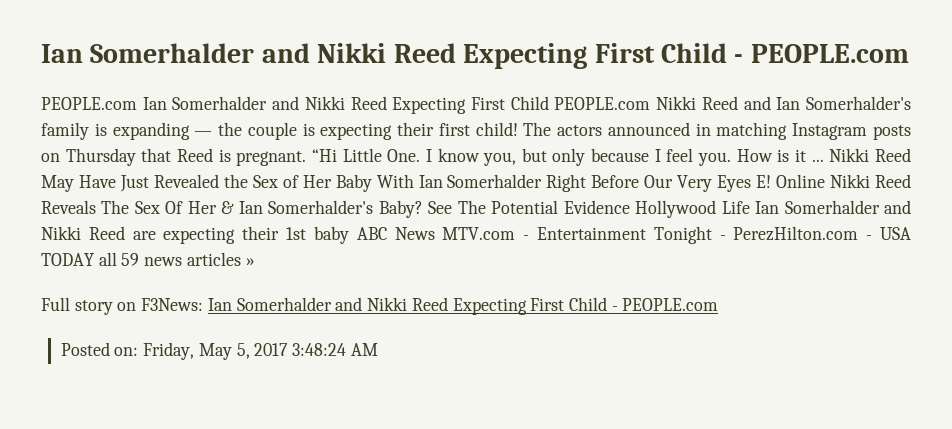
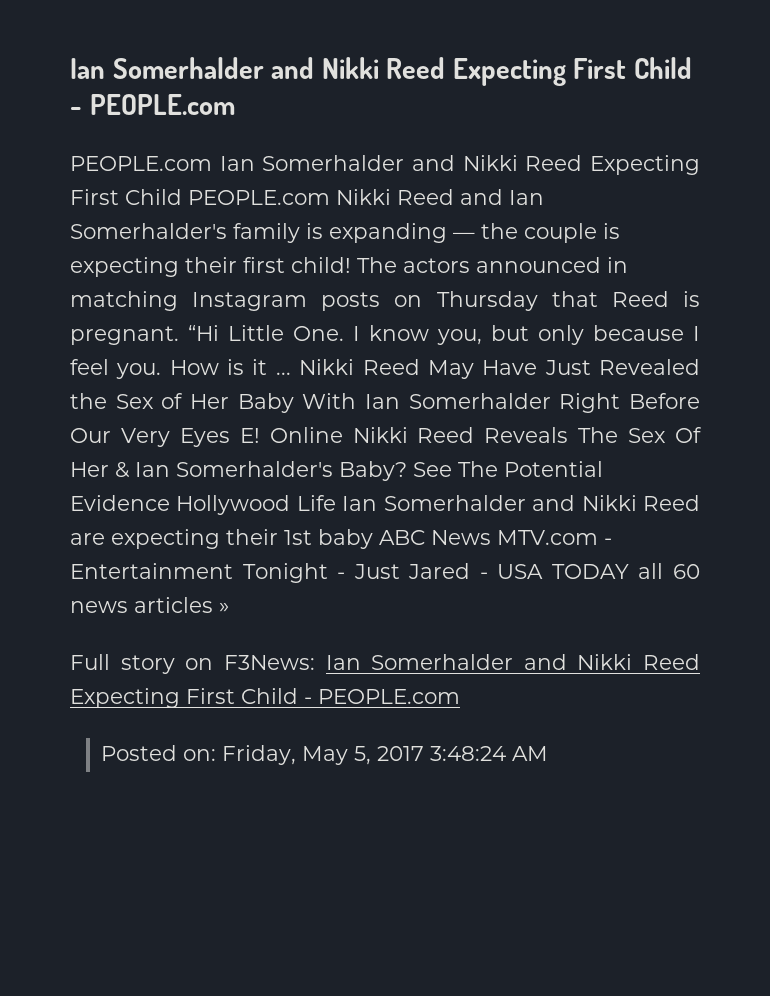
[733,226,859,241] PerezHilton.com -> [353,563,471,579] Just Jared
[121,253,140,266] 59 -> [672,564,700,579] 60

